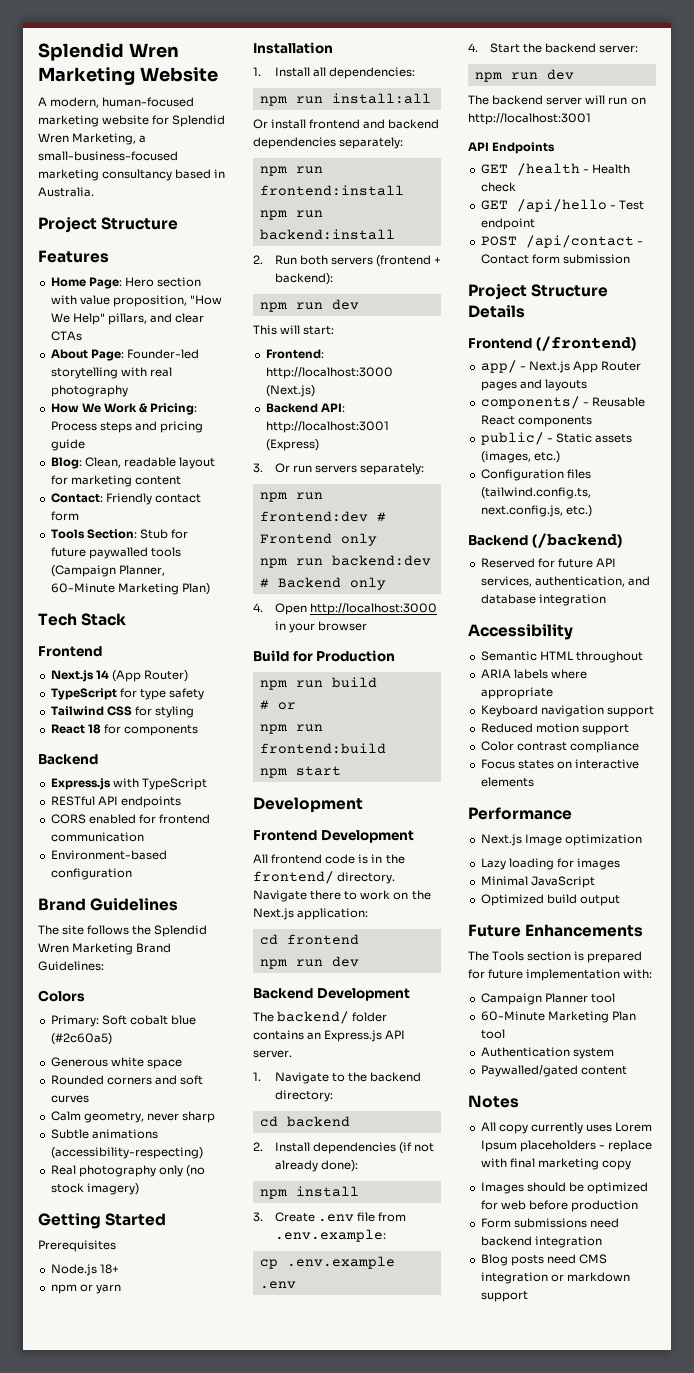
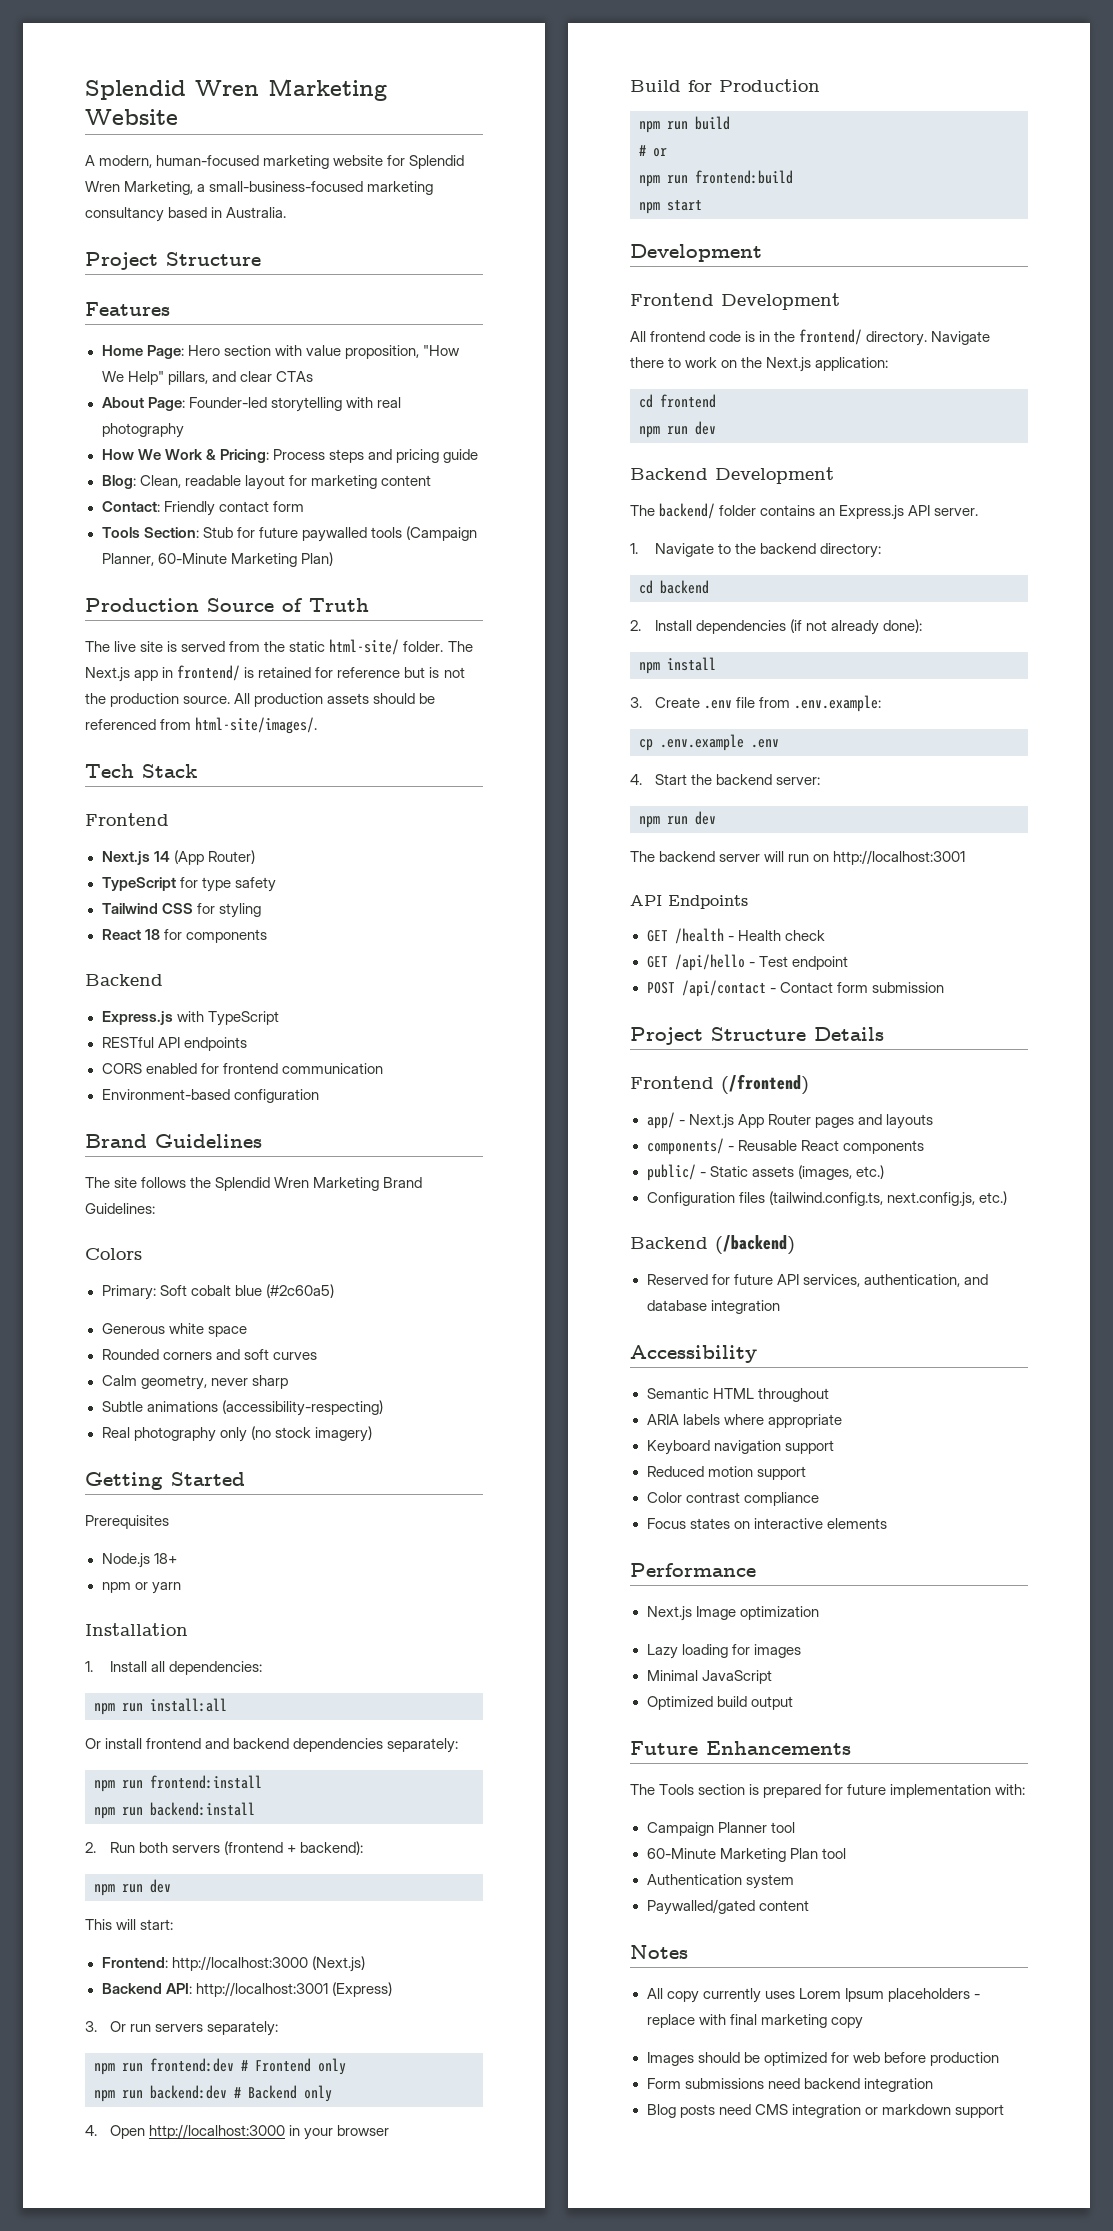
(210, 589) none -> [85,598,369,612] [85,639,473,655] [85,665,465,682] [85,693,436,707] [85,717,318,734] // Production Source of Truth // The live site is served from the static html-site/ folder. The Next.js app in frontend/ is retained for reference but is not the production source. All production assets should be referenced from html-site/images/.

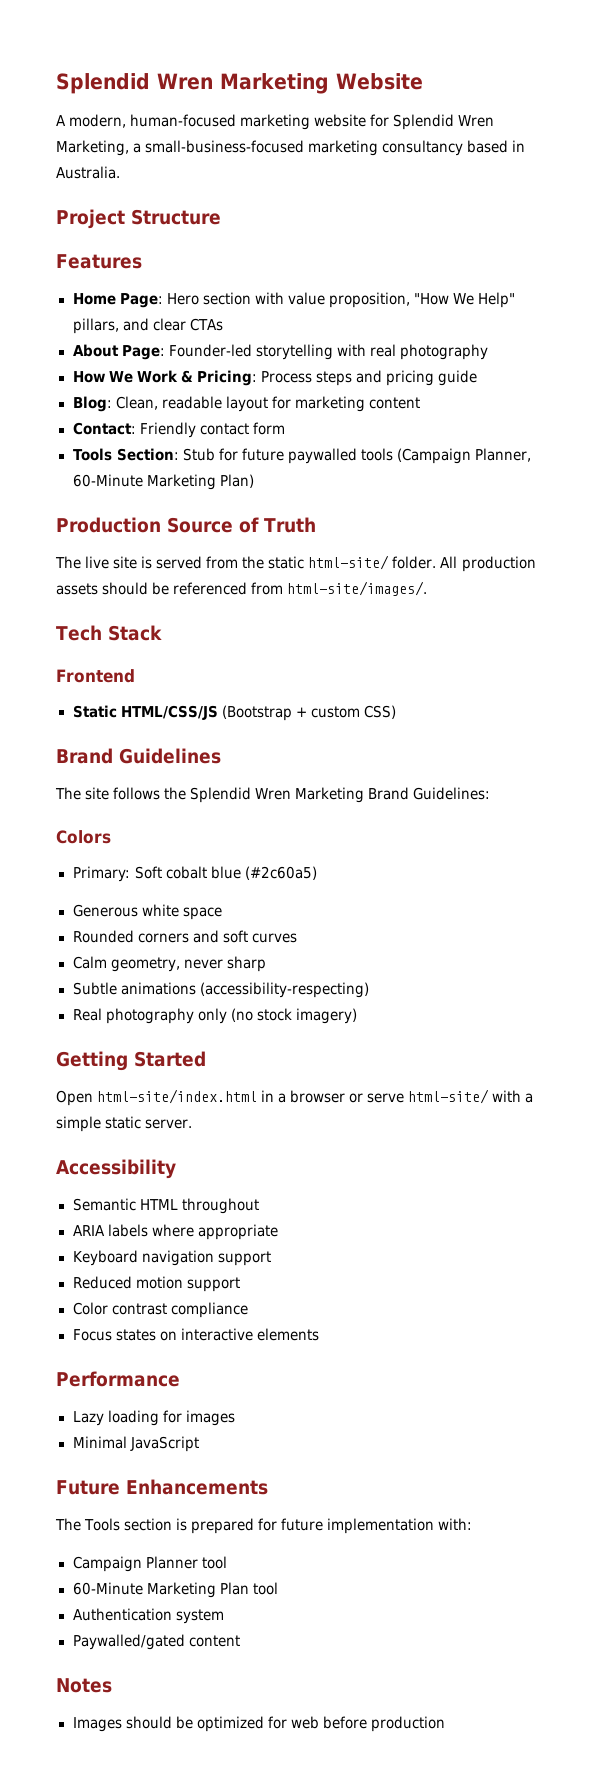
[447,641,473,652] [85,665,465,682] [85,693,231,707] The Next.js app in frontend/ is retained for reference but is not the production source. -> (437, 562) none
[101,850,255,865] [101,877,276,892] [101,903,261,918] [101,929,267,943] [85,974,163,986] [101,1011,279,1026] [101,1037,247,1051] [101,1063,383,1074] [101,1089,319,1103] Next.js 14 (App Router) // TypeScript for type safety // Tailwind CSS for styling // React 18 for components // Backend // Express.js with TypeScript // RESTful API endpoints // CORS enabled for frontend communication // Environment-based configuration -> [72,705,396,721] Static HTML/CSS/JS (Bootstrap + custom CSS)
[85,1515,169,1529] [101,1553,177,1568] [101,1582,181,1594] [85,1623,188,1636] [85,1661,262,1675] [94,1698,227,1715] [85,1738,459,1753] [94,1775,262,1792] [94,1802,255,1819] [85,1841,363,1855] [94,1879,171,1896] [85,1919,174,1930] [101,1956,365,1972] [101,1982,392,1997] [85,2021,278,2036] [94,2058,346,2075] [94,2085,332,2102] [85,2124,389,2140] [630,79,820,92] [639,116,730,133] [639,145,667,157] [639,170,793,187] [639,200,702,214] [630,244,762,262] [630,293,840,310] [630,329,991,346] [630,357,889,372] [639,394,716,408] [639,421,716,438] [630,467,834,484] [630,503,979,520] [630,543,881,558] [639,580,709,594] [630,619,922,635] [639,657,716,674] [630,695,881,712] [639,734,779,751] [630,774,820,785] [639,811,716,828] [630,850,966,865] [630,895,748,909] [646,928,825,944] [646,954,848,971] [646,980,944,997] [630,1027,884,1045] [630,1074,809,1095] [646,1112,933,1129] [646,1138,924,1155] [646,1164,884,1181] [646,1191,1007,1207] [630,1235,795,1255] [646,1274,988,1287] [646,1300,780,1314] Prerequisites // Node.js 18+ // npm or yarn // Installation // 1. Install all dependencies: // npm run install:all // Or install frontend and backend dependencies separately: // npm run frontend:install // npm run backend:install // 2. Run both servers (frontend + backend): // npm run dev // This will start: // Frontend: http://localhost:3000 (Next.js) // Backend API: http://localhost:3001 (Express) // 3. Or run servers separately: // npm run frontend:dev # Frontend only // npm run backend:dev # Backend only // 4. Open http://localhost:3000 in your browser // Build for Production // npm run build // # or // npm run frontend:build // npm start // Development // Frontend Development // All frontend code is in the frontend/ directory. Navigate there to work on the Next.js application: // cd frontend // npm run dev // Backend Development // The backend/ folder contains an Express.js API server. // 1. Navigate to the backend directory: // cd backend // 2. Install dependencies (if not already done): // npm install // 3. Create .env file from .env.example: // cp .env.example .env // 4. Start the backend server: // npm run dev // The backend server will run on http://localhost:3001 // API Endpoints // GET /health - Health check // GET /api/hello - Test endpoint // POST /api/contact - Contact form submission // Project Structure Details // Frontend (/frontend) // app/ - Next.js App Router pages and layouts // components/ - Reusable React components // public/ - Static assets (images, etc.) // Configuration files (tailwind.config.ts, next.config.js, etc.) // Backend (/backend) // Reserved for future API services, authentication, and database integration -> [56,1089,534,1106] [56,1116,193,1132] Open html-site/index.html in a browser or serve html-site/ with a simple static server.
[646,1606,819,1621] // Next.js Image optimization -> (180, 1379) none
[646,1696,793,1710] // Optimized build output -> (199, 1444) none
[646,1988,980,2003] [646,2014,863,2029] // All copy currently uses Lorem Ipsum placeholders - replace with final marketing copy -> (112, 1685) none
[646,2078,933,2092] [646,2104,1004,2118] // Form submissions need backend integration // Blog posts need CMS integration or markdown support -> (445, 1724) none

